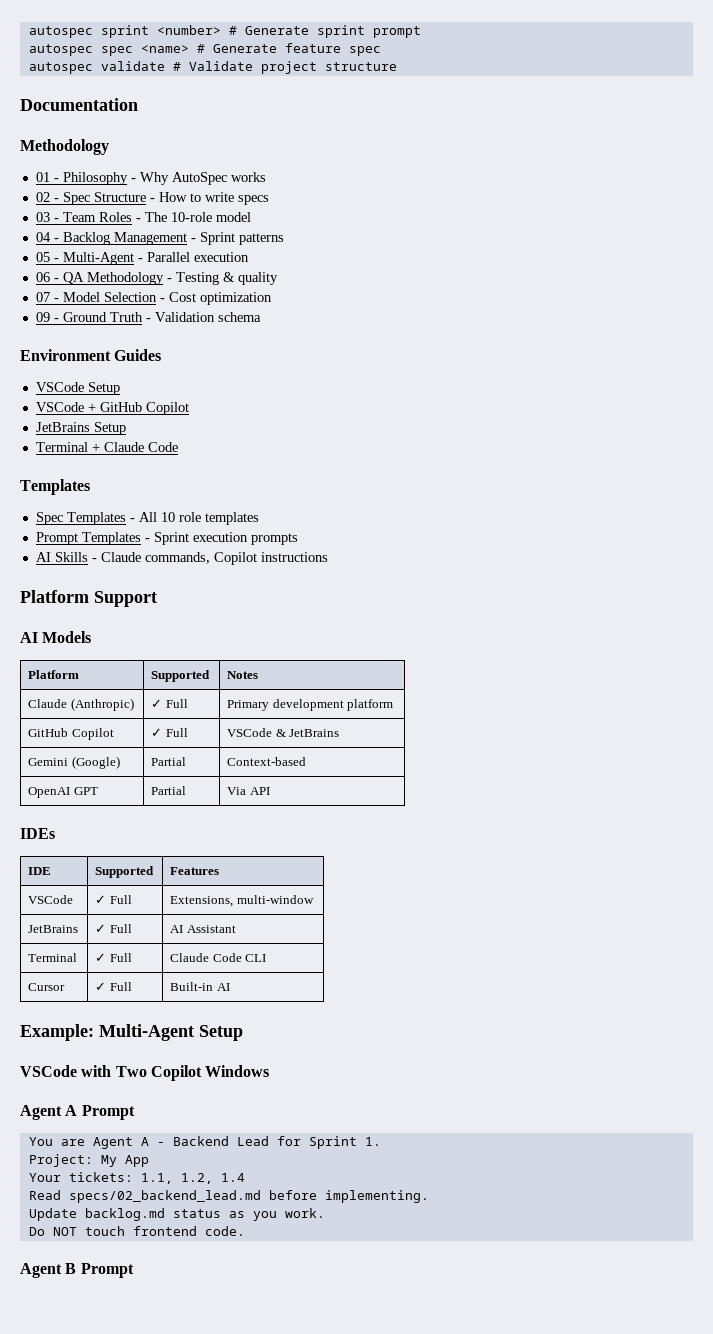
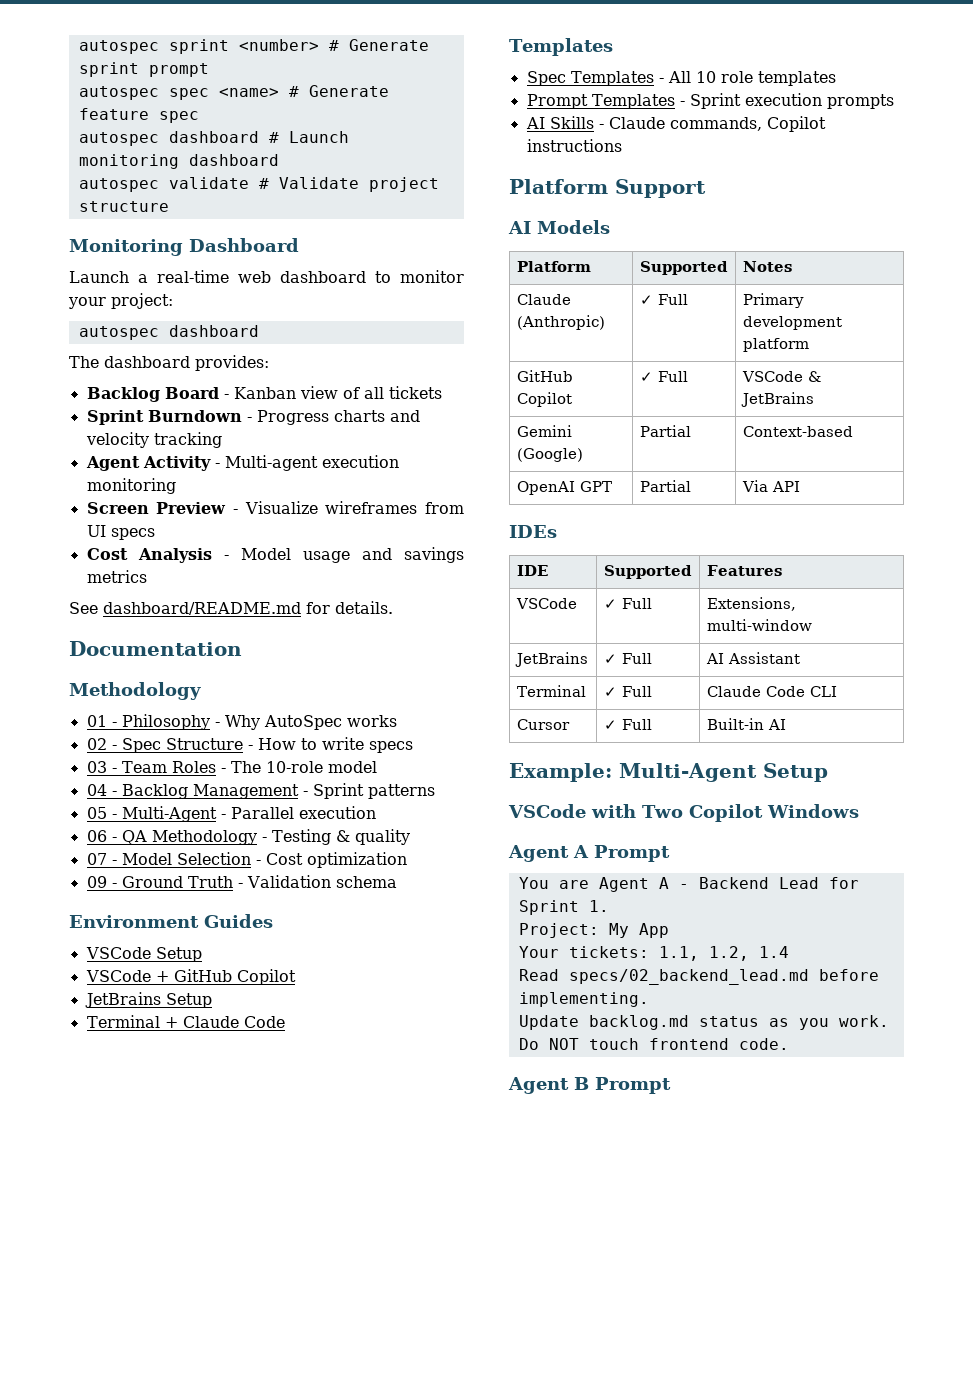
(381, 51) none -> [78,131,349,146] [78,154,279,169] // autospec dashboard # Launch monitoring dashboard
(397, 66) none -> [69,238,299,256] [69,270,464,283] [68,293,173,309] [78,325,259,340] [69,355,269,371] [86,386,442,402] [86,410,420,425] [85,432,222,448] [85,455,399,471] [86,478,176,494] [86,501,464,514] [86,525,155,540] [86,547,464,563] [86,570,147,583] [69,601,393,615] // Monitoring Dashboard // Launch a real-time web dashboard to monitor your project: // autospec dashboard // The dashboard provides: // Backlog Board - Kanban view of all tickets // Sprint Burndown - Progress charts and velocity tracking // Agent Activity - Multi-agent execution monitoring // Screen Preview - Visualize wireframes from UI specs // Cost Analysis - Model usage and savings metrics // See dashboard/README.md for details.

